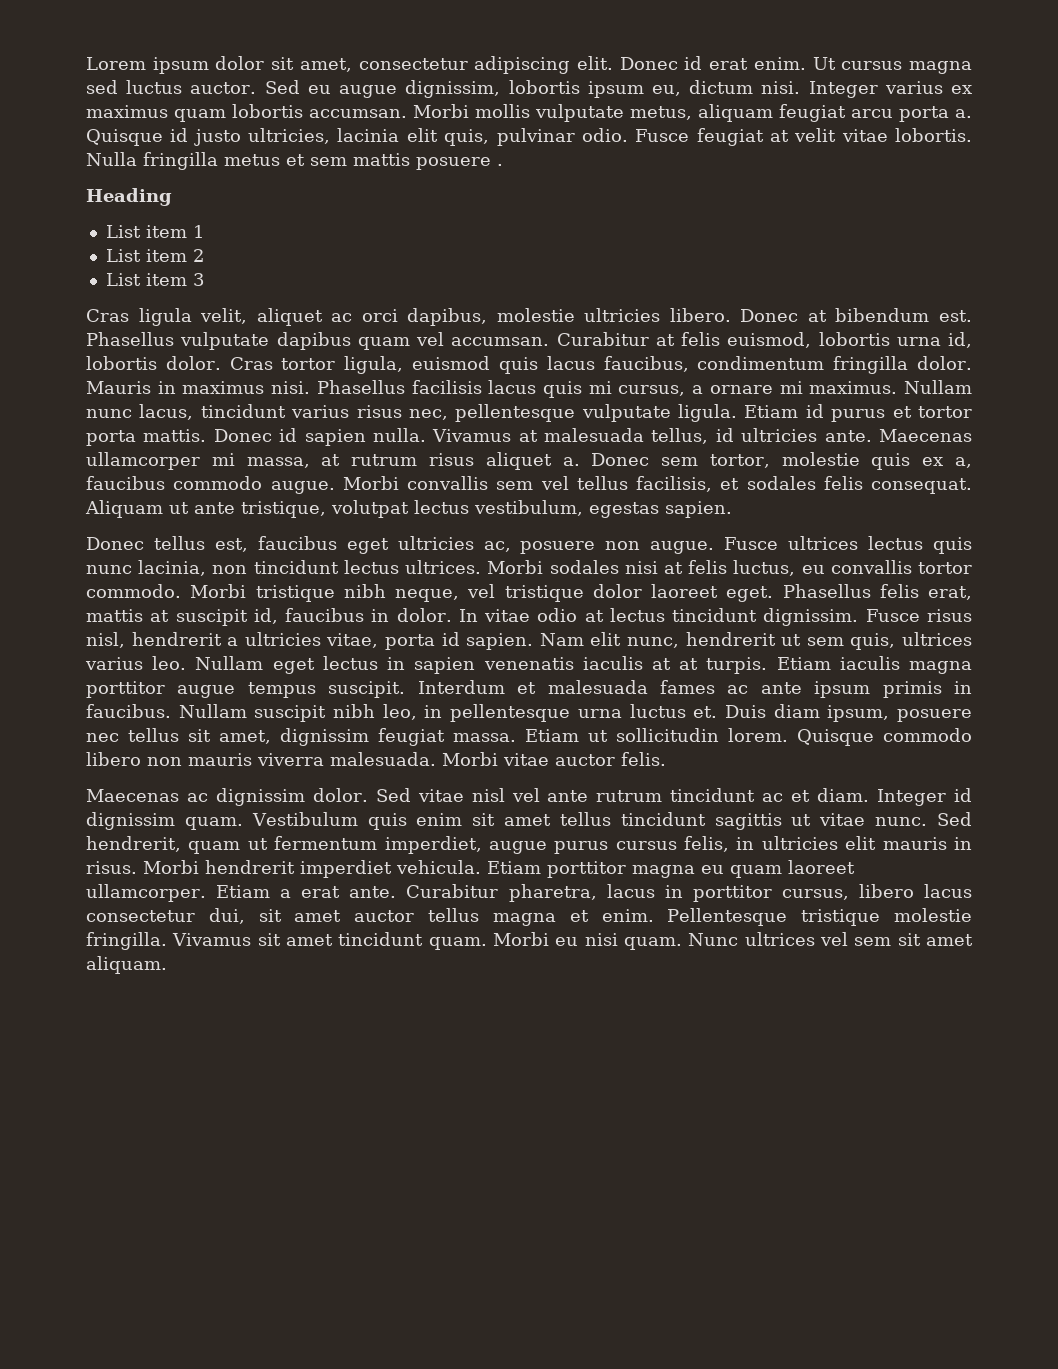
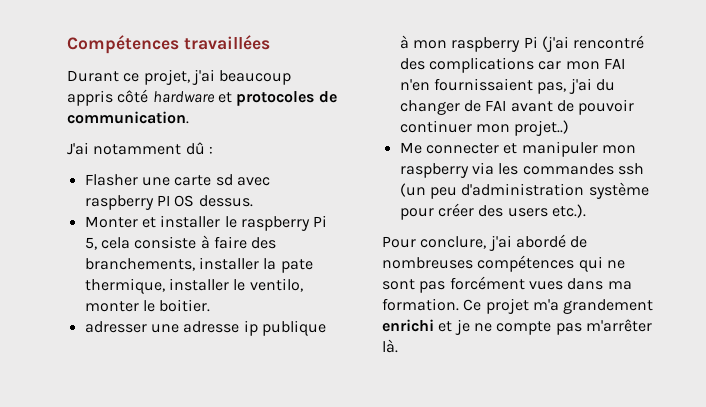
[86,56,972,74] [86,80,973,98] [86,104,972,122] [86,128,973,146] [86,152,503,170] [86,188,172,206] [105,225,204,238] [105,249,204,262] [105,273,204,286] [86,308,973,326] [86,332,972,350] [86,356,973,374] [86,380,972,398] [86,404,972,422] [86,428,972,446] [86,452,973,470] [86,476,972,494] [85,500,732,518] [86,536,972,554] [86,560,972,576] [86,584,972,602] [86,608,972,626] [86,632,973,650] [85,656,972,674] [86,680,972,698] [86,704,973,722] [86,728,972,746] [86,752,666,766] [86,788,973,806] [86,812,972,830] [86,836,972,854] [86,860,855,878] [86,884,972,902] [86,908,972,926] [86,932,974,950] [86,956,167,974] Lorem ipsum dolor sit amet, consectetur adipiscing elit. Donec id erat enim. Ut cursus magna sed luctus auctor. Sed eu augue dignissim, lobortis ipsum eu, dictum nisi. Integer varius ex maximus quam lobortis accumsan. Morbi mollis vulputate metus, aliquam feugiat arcu porta a. Quisque id justo ultricies, lacinia elit quis, pulvinar odio. Fusce feugiat at velit vitae lobortis. Nulla fringilla metus et sem mattis posuere . // Heading // List item 1 // List item 2 // List item 3 // Cras ligula velit, aliquet ac orci dapibus, molestie ultricies libero. Donec at bibendum est. Phasellus vulputate dapibus quam vel accumsan. Curabitur at felis euismod, lobortis urna id, lobortis dolor. Cras tortor ligula, euismod quis lacus faucibus, condimentum fringilla dolor. Mauris in maximus nisi. Phasellus facilisis lacus quis mi cursus, a ornare mi maximus. Nullam nunc lacus, tincidunt varius risus nec, pellentesque vulputate ligula. Etiam id purus et tortor porta mattis. Donec id sapien nulla. Vivamus at malesuada tellus, id ultricies ante. Maecenas ullamcorper mi massa, at rutrum risus aliquet a. Donec sem tortor, molestie quis ex a, faucibus commodo augue. Morbi convallis sem vel tellus facilisis, et sodales felis consequat. Aliquam ut ante tristique, volutpat lectus vestibulum, egestas sapien. // Donec tellus est, faucibus eget ultricies ac, posuere non augue. Fusce ultrices lectus quis nunc lacinia, non tincidunt lectus ultrices. Morbi sodales nisi at felis luctus, eu convallis tortor commodo. Morbi tristique nibh neque, vel tristique dolor laoreet eget. Phasellus felis erat, mattis at suscipit id, faucibus in dolor. In vitae odio at lectus tincidunt dignissim. Fusce risus nisl, hendrerit a ultricies vitae, porta id sapien. Nam elit nunc, hendrerit ut sem quis, ultrices varius leo. Nullam eget lectus in sapien venenatis iaculis at at turpis. Etiam iaculis magna porttitor augue tempus suscipit. Interdum et malesuada fames ac ante ipsum primis in faucibus. Nullam suscipit nibh leo, in pellentesque urna luctus et. Duis diam ipsum, posuere nec tellus sit amet, dignissim feugiat massa. Etiam ut sollicitudin lorem. Quisque commodo libero non mauris viverra malesuada. Morbi vitae auctor felis. // Maecenas ac dignissim dolor. Sed vitae nisl vel ante rutrum tincidunt ac et diam. Integer id dignissim quam. Vestibulum quis enim sit amet tellus tincidunt sagittis ut vitae nunc. Sed hendrerit, quam ut fermentum imperdiet, augue purus cursus felis, in ultricies elit mauris in risus. Morbi hendrerit imperdiet vehicula. Etiam porttitor magna eu quam laoreet ullamcorper. Etiam a erat ante. Curabitur pharetra, lacus in porttitor cursus, libero lacus consectetur dui, sit amet auctor tellus magna et enim. Pellentesque tristique molestie fringilla. Vivamus sit amet tincidunt quam. Morbi eu nisi quam. Nunc ultrices vel sem sit amet aliquam. -> [67,35,270,54] [67,69,292,85] [67,89,337,106] [67,111,189,124] [67,142,213,155] [84,174,270,186] [84,195,253,210] [84,215,328,231] [84,235,277,250] [84,257,313,273] [84,278,303,294] [84,299,211,312] [84,320,326,336] [399,35,645,52] [399,57,625,73] [399,78,615,94] [399,99,635,115] [399,120,570,136] [399,141,636,157] [399,162,644,178] [399,182,649,199] [399,203,586,220] [382,234,588,251] [382,255,625,272] [382,276,632,293] [382,298,654,314] [382,319,652,335] [382,339,398,353] Compétences travaillées // Durant ce projet, j'ai beaucoup appris côté hardware et protocoles de communication. // J'ai notamment dû : // Flasher une carte sd avec raspberry PI OS dessus. // Monter et installer le raspberry Pi 5, cela consiste à faire des branchements, installer la pate thermique, installer le ventilo, monter le boitier. // adresser une adresse ip publique à mon raspberry Pi (j'ai rencontré des complications car mon FAI n'en fournissaient pas, j'ai du changer de FAI avant de pouvoir continuer mon projet..) // Me connecter et manipuler mon raspberry via les commandes ssh (un peu d'administration système pour créer des users etc.). // Pour conclure, j'ai abordé de nombreuses compétences qui ne sont pas forcément vues dans ma formation. Ce projet m'a grandement enrichi et je ne compte pas m'arrêter là.

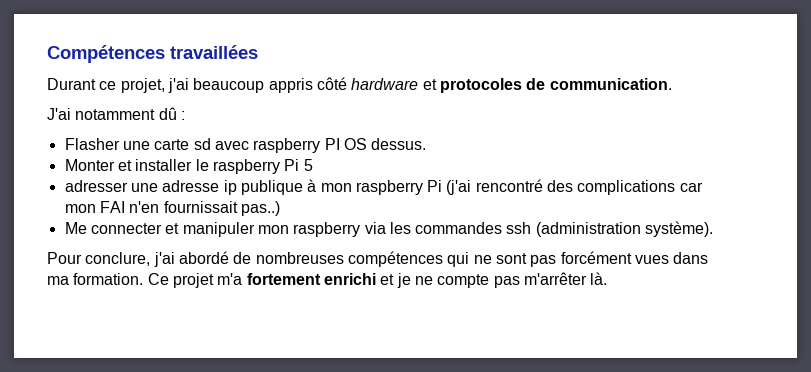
[84,235,277,250] [84,257,313,273] [84,278,303,294] [84,299,211,312] 5, cela consiste à faire des branchements, installer la pate thermique, installer le ventilo, monter le boitier. -> [303,159,313,171] 5
[433,78,615,94] [399,99,635,115] [399,120,570,136] fournissaient pas, j'ai du changer de FAI avant de pouvoir continuer mon projet..) -> [163,201,280,216] fournissait pas..)
[399,182,649,199] [399,203,586,220] (un peu d'administration système pour créer des users etc.). -> [535,221,714,237] (administration système).
[563,299,654,314] grandement -> [246,273,321,285] fortement

